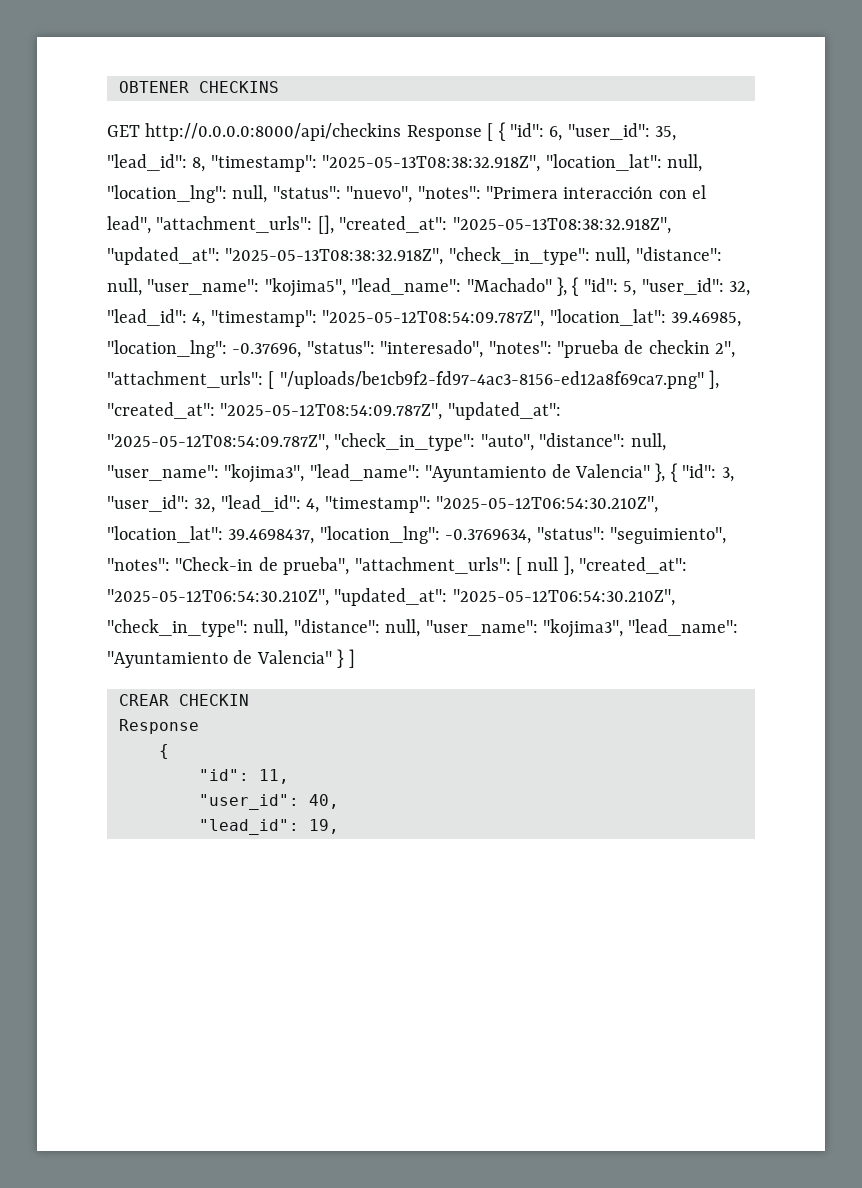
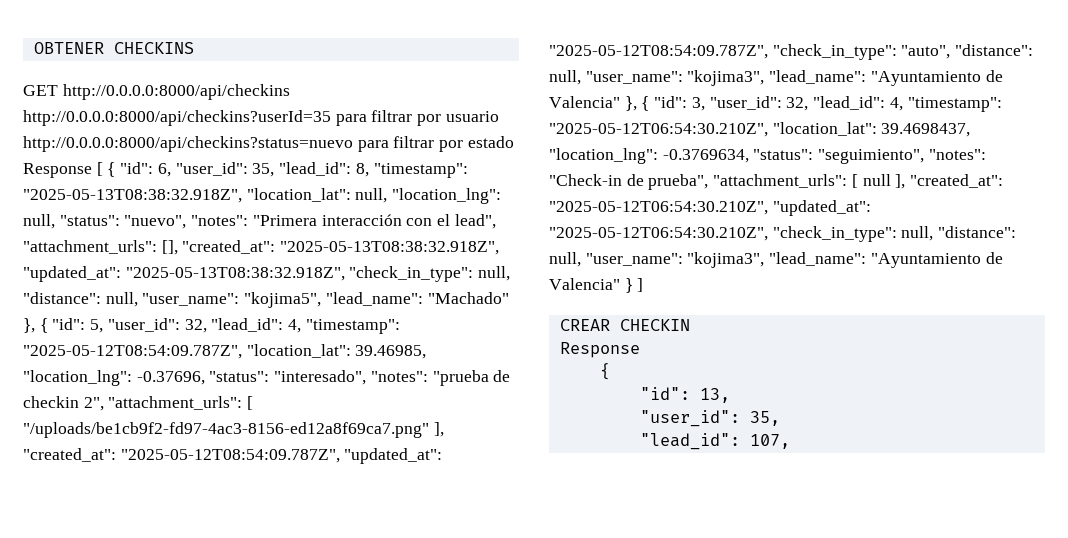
(402, 132) none -> [23,110,499,126] [23,136,514,152] http://0.0.0.0:8000/api/checkins?userId=35 para filtrar por usuario http://0.0.0.0:8000/api/checkins?status=nuevo para filtrar por estado
[259,769,289,784] [199,794,339,810] [199,819,339,835] 11, // "user_id": 40, // "lead_id": 19, -> [699,388,730,403] [639,410,780,427] [639,433,790,450] 13, // "user_id": 35, // "lead_id": 107,

